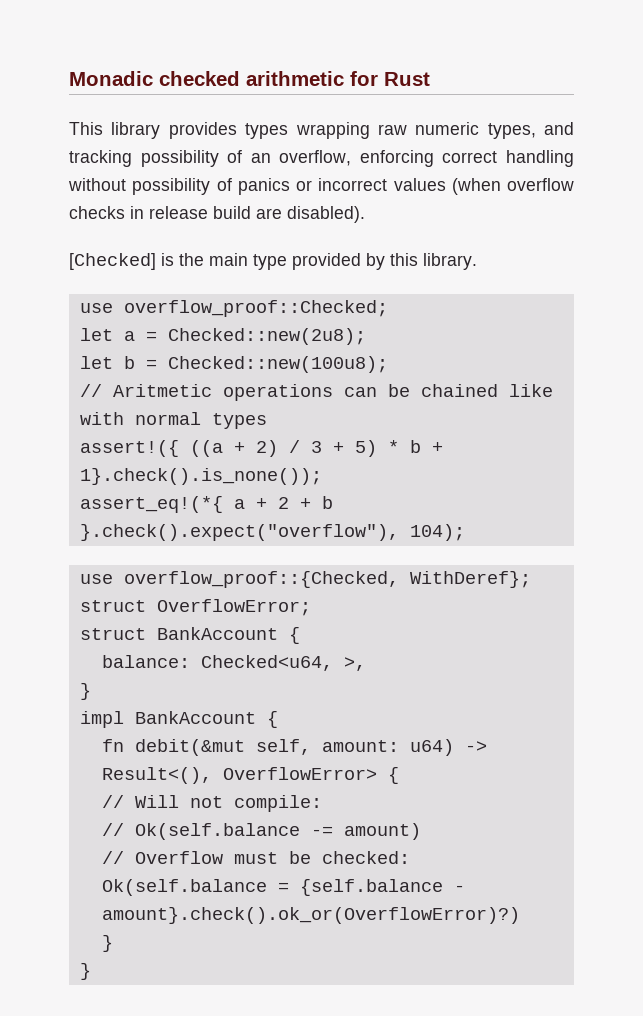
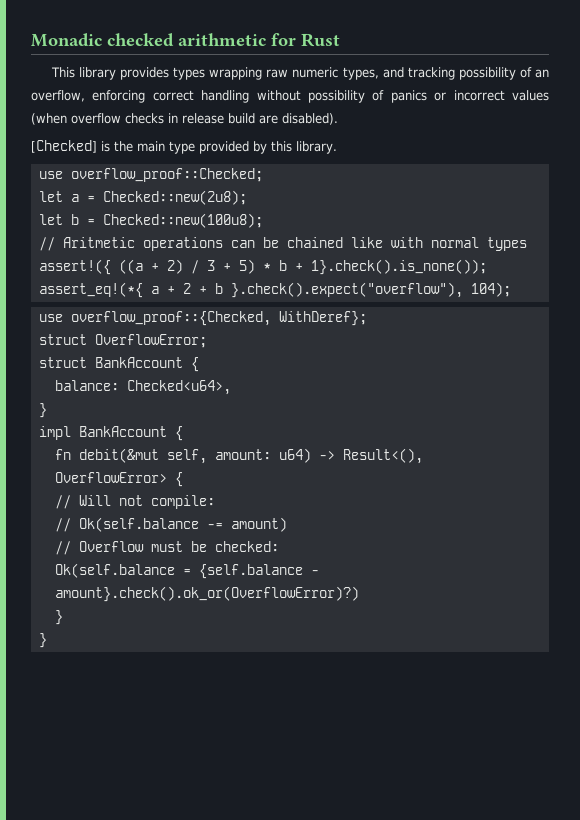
[200,655,366,671] Checked<u64, >, -> [126,380,231,395] Checked<u64>,

